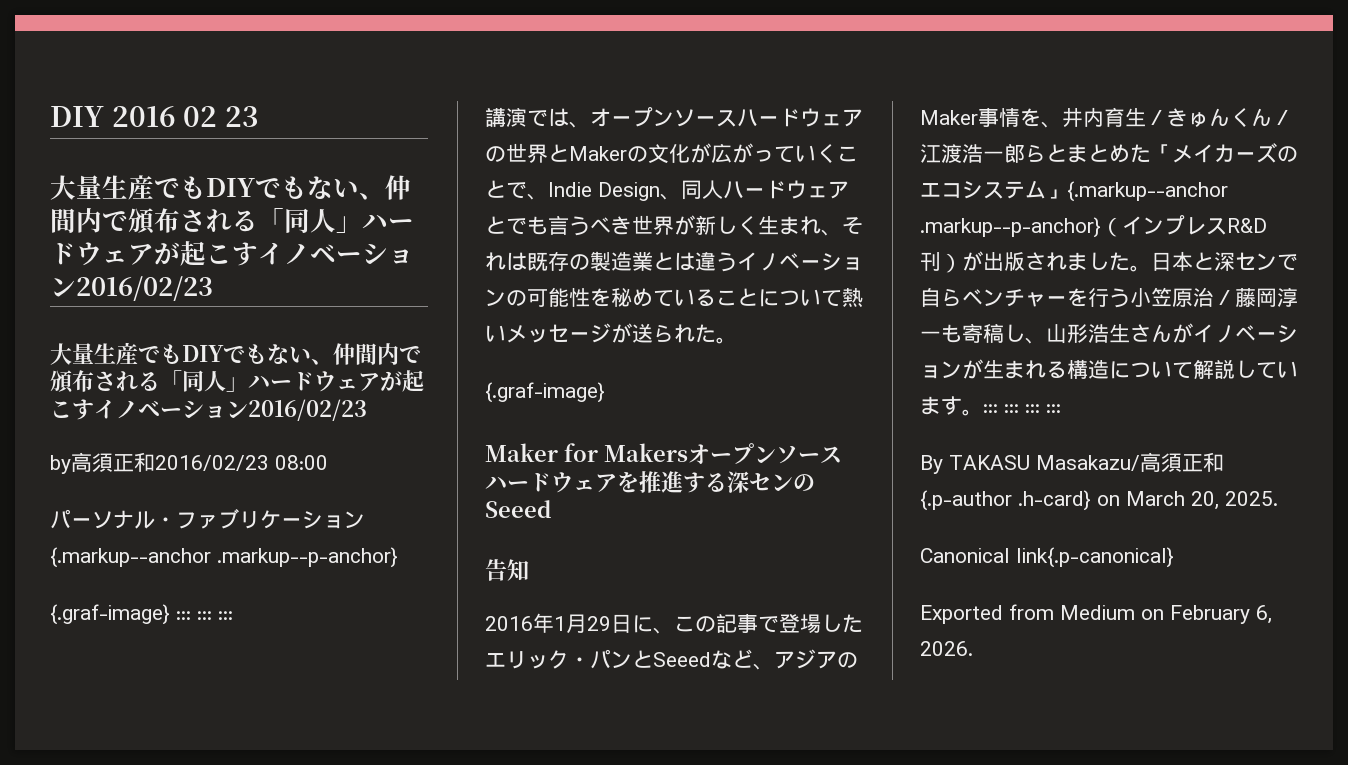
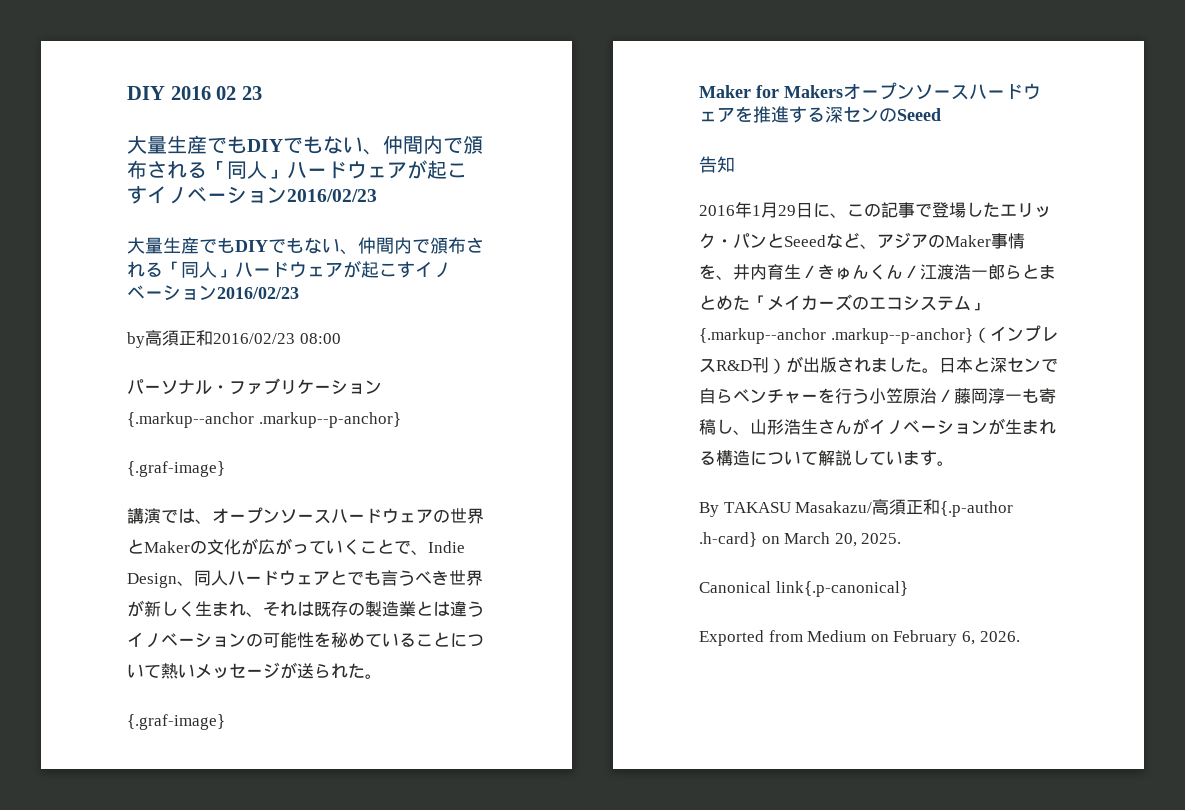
[176,611,233,620] ::: ::: ::: -> (225, 469) none
[983,404,1061,413] ::: ::: ::: ::: -> (954, 463) none

